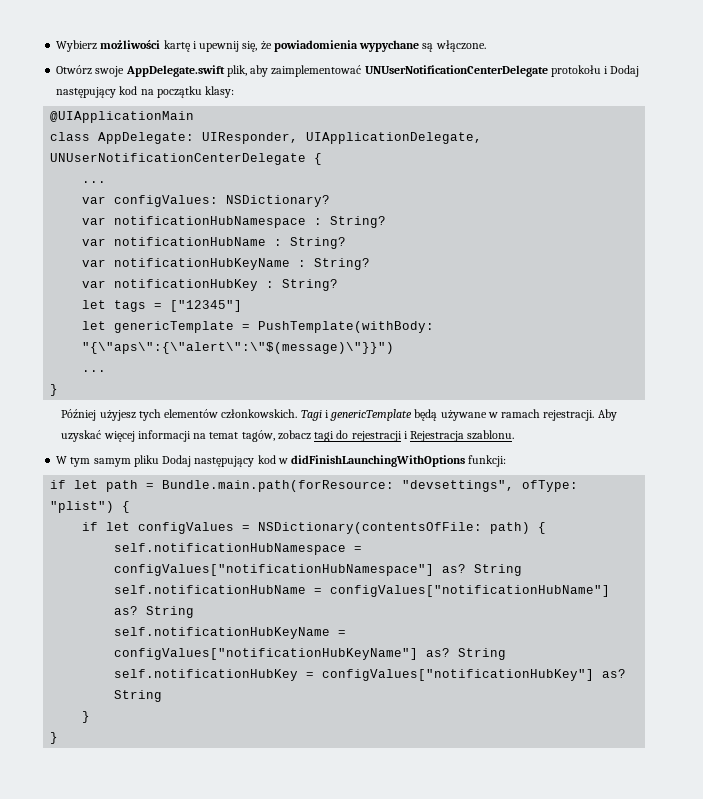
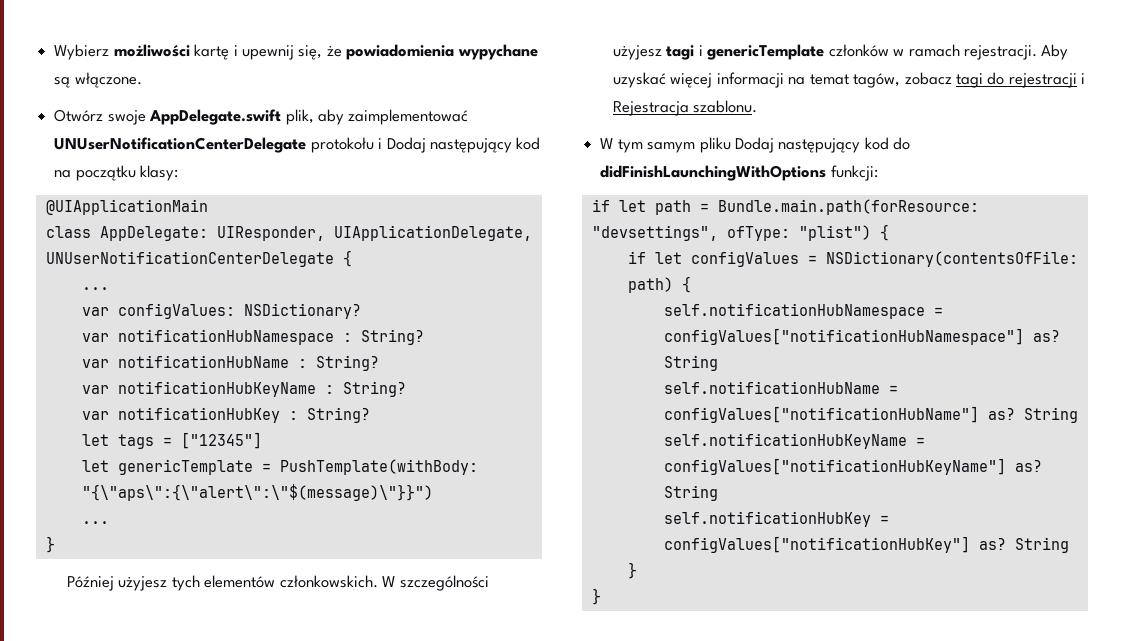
[300,409,487,421] Tagi i genericTemplate będą używane -> [382,575,489,591] [612,44,889,60] W szczególności użyjesz tagi i genericTemplate członków
[277,458,288,464] w -> [893,137,911,150] do

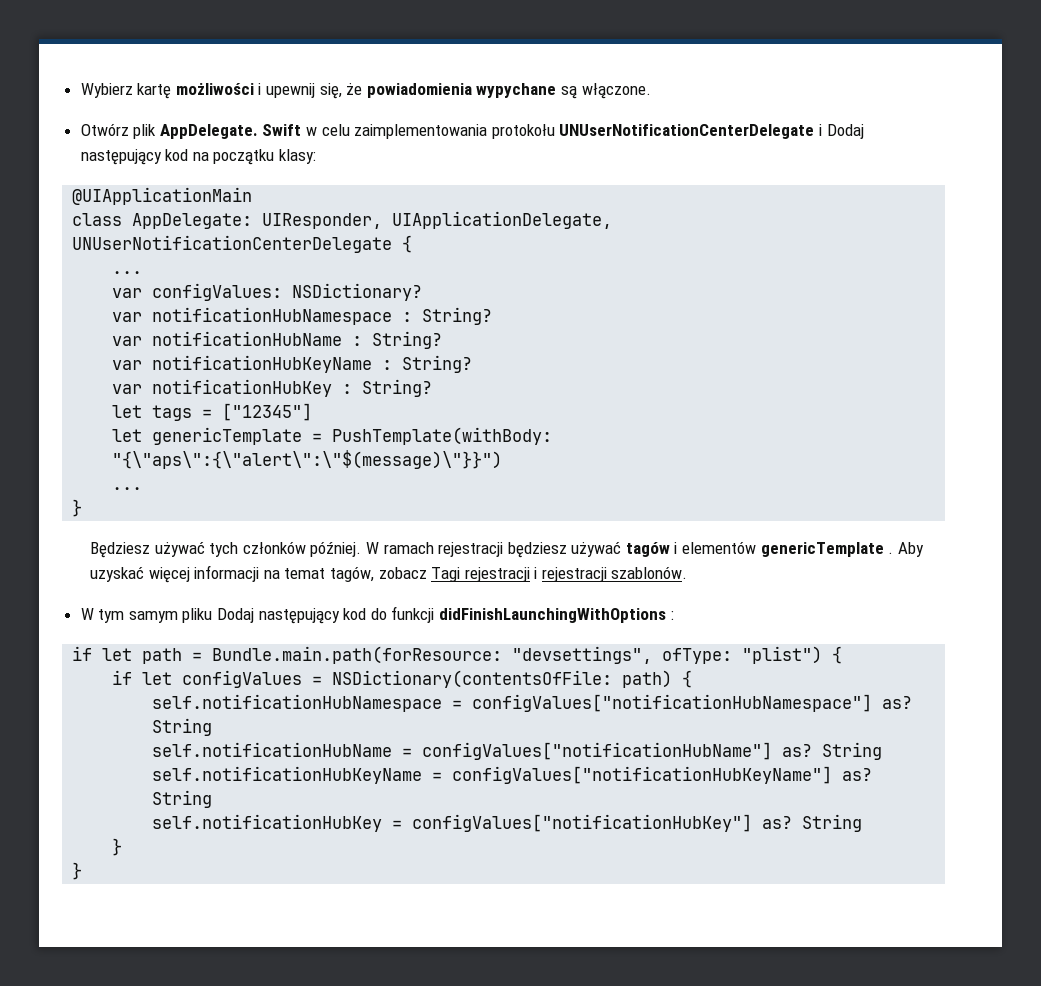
[113,44,230,60] możliwości kartę -> [137,83,254,99] kartę możliwości
[107,109,469,125] [54,137,374,153] swoje AppDelegate.swift plik, aby zaimplementować UNUserNotificationCenterDelegate protokołu -> [133,124,815,139] plik AppDelegate. Swift w celu zaimplementowania protokołu UNUserNotificationCenterDelegate
[66,575,489,591] [612,44,1038,60] Później użyjesz tych elementów członkowskich. W szczególności użyjesz tagi i genericTemplate członków w ramach rejestracji. -> [89,541,894,558] Będziesz używać tych członków później. W ramach rejestracji będziesz używać tagów i elementów genericTemplate .
[956,72,1086,88] [612,100,758,116] tagi do rejestracji i Rejestracja szablonu. -> [431,566,688,582] Tagi rejestracji i rejestracji szablonów.
[600,165,878,181] didFinishLaunchingWithOptions funkcji: -> [391,606,674,623] funkcji didFinishLaunchingWithOptions :

